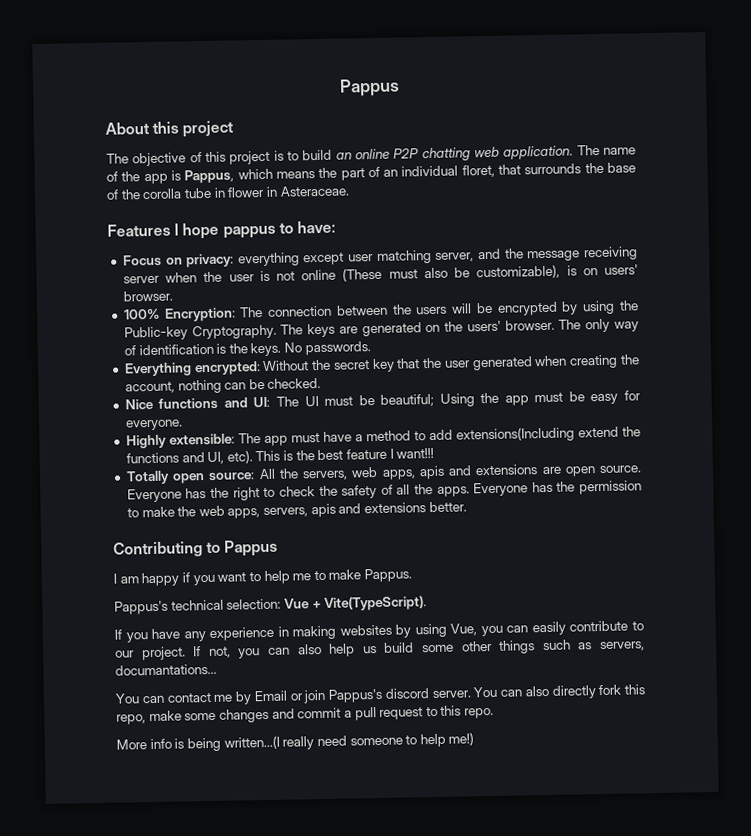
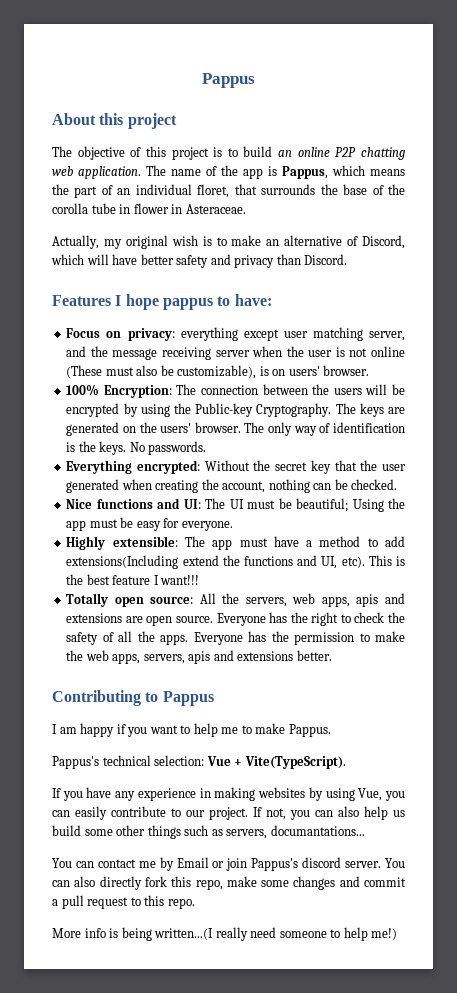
(350, 191) none -> [52,235,405,249] [51,254,348,268] // Actually, my original wish is to make an alternative of Discord, which will have better safety and privacy than Discord.

